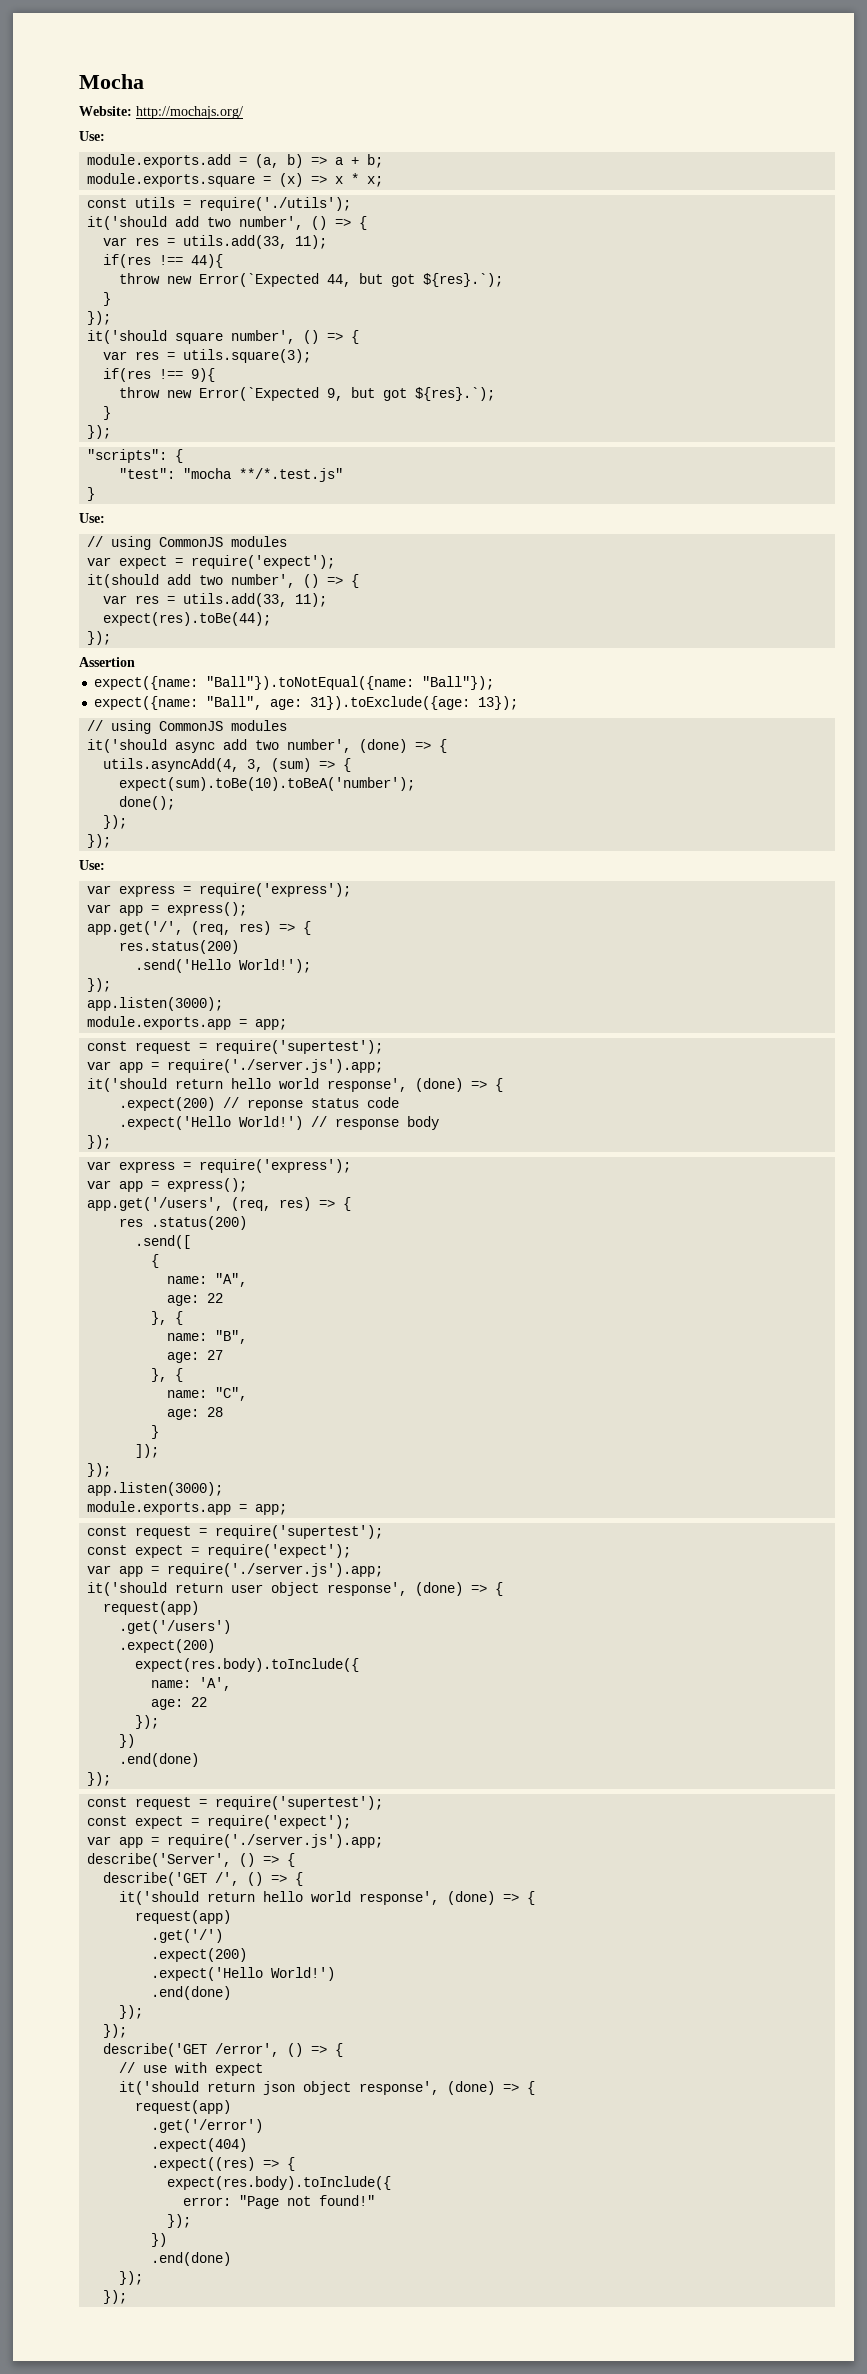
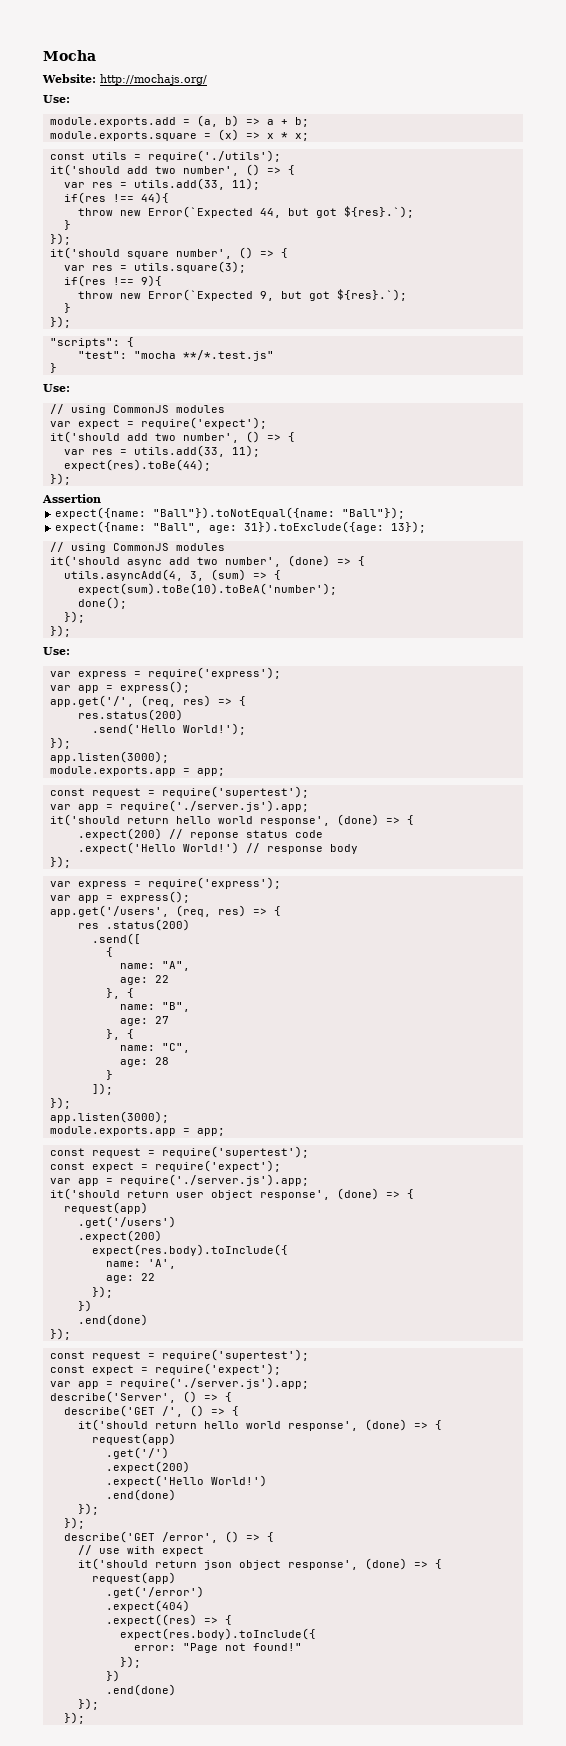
[87,574,160,588] it(should -> [49,431,120,443] it('should

